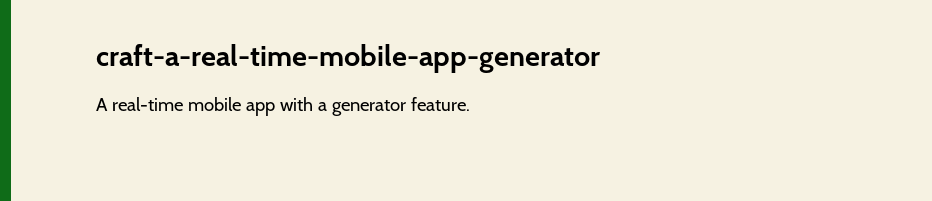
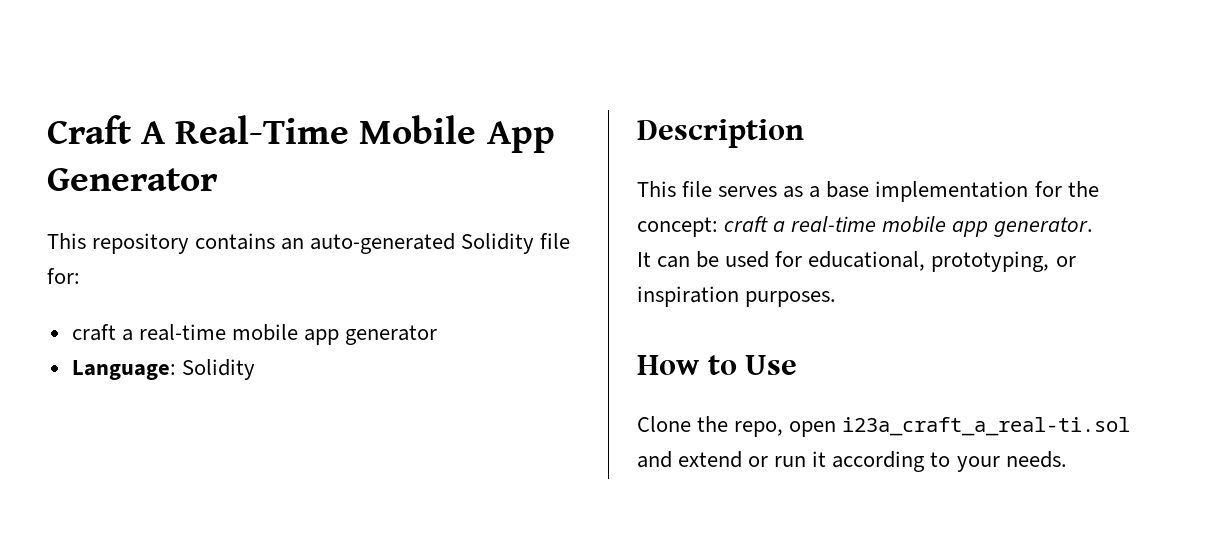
[96,44,600,73] [96,97,470,116] craft-a-real-time-mobile-app-generator // A real-time mobile app with a generator feature. -> [47,115,555,153] [47,168,217,191] [47,233,571,254] [47,268,80,284] [71,324,438,345] [71,359,255,380] [637,119,804,148] [637,181,1099,202] [637,216,1094,237] [637,251,1076,272] [637,286,837,307] [637,355,798,375] [637,416,1131,437] [637,451,1067,472] Craft A Real-Time Mobile App Generator // This repository contains an auto-generated Solidity file for: // craft a real-time mobile app generator // Language: Solidity // Description // This file serves as a base implementation for the concept: craft a real-time mobile app generator. // It can be used for educational, prototyping, or inspiration purposes. // How to Use // Clone the repo, open i23a_craft_a_real-ti.sol and extend or run it according to your needs.

